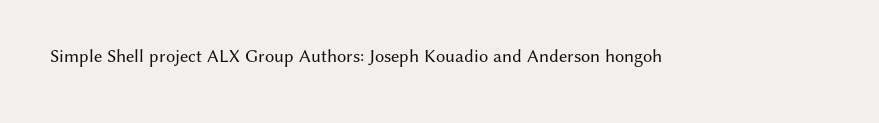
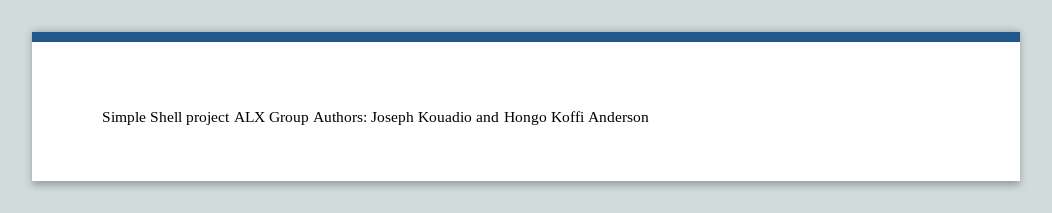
[527,49,662,67] Anderson hongoh -> [503,111,650,125] Hongo Koffi Anderson

